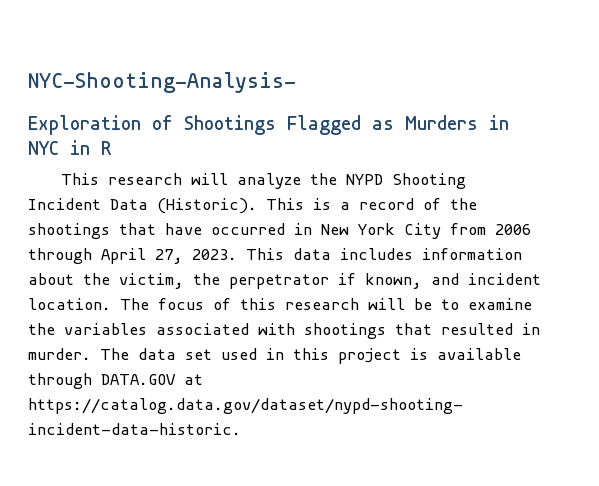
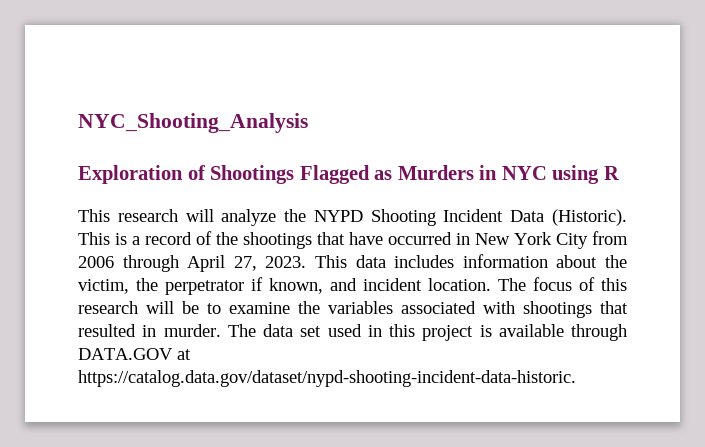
[28,72,296,93] NYC-Shooting-Analysis- -> [78,113,308,133] NYC_Shooting_Analysis
[70,140,90,155] in -> [552,165,600,184] using

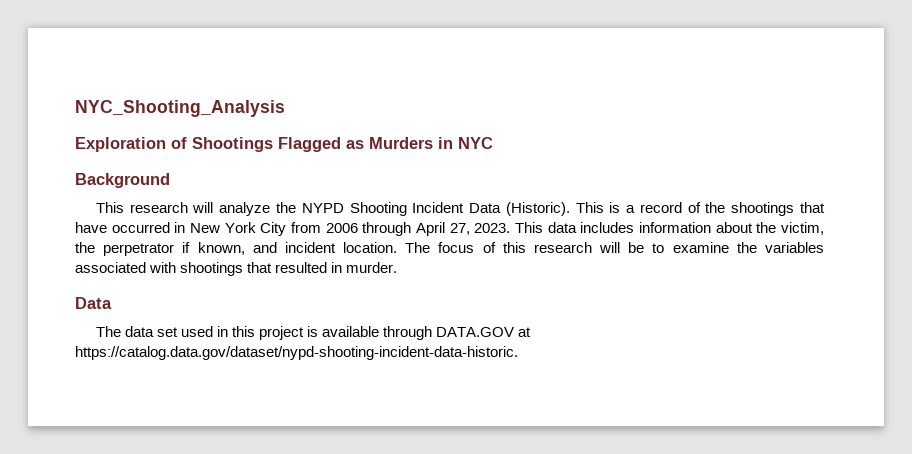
[552,165,619,184] using R -> [75,173,170,188] // Background
(221, 330) none -> [75,297,112,309] // Data //

